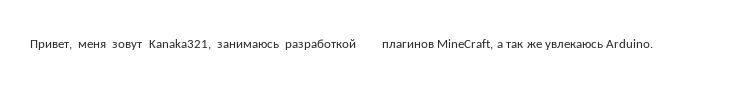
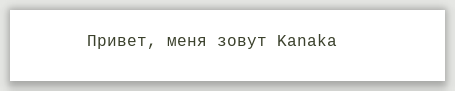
[148,39,654,50] Kanaka321, занимаюсь разработкой плагинов MineCraft, а так же увлекаюсь Arduino. -> [277,34,337,46] Kanaka

